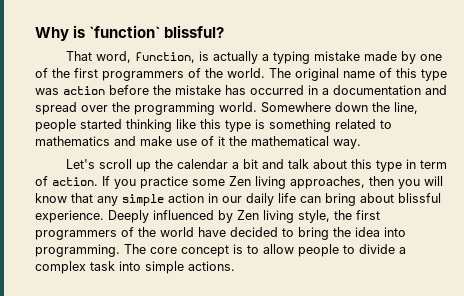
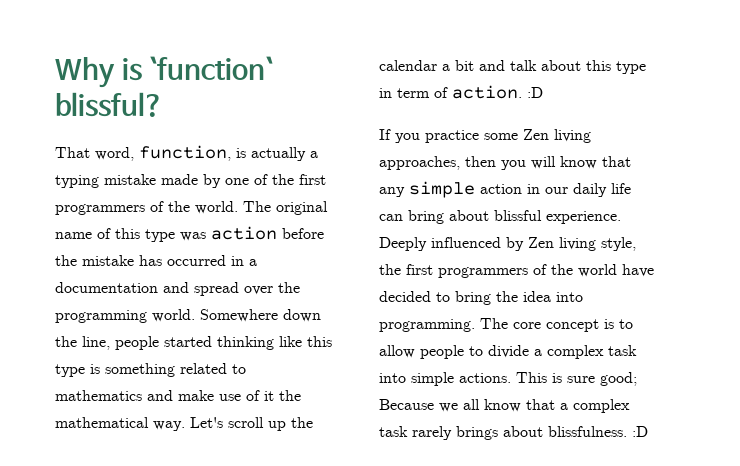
(361, 144) // -> (185, 426) none
(98, 181) none -> [527,87,543,98] :D //
(235, 266) none -> [516,372,637,386] [379,399,630,413] [379,426,648,440] This is sure good; Because we all know that a complex task rarely brings about blissfulness. :D

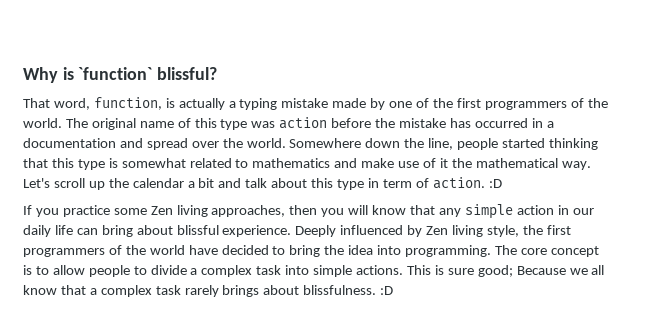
[55,310,147,323] programming -> (243, 143) none
[279,336,302,347] like -> [23,158,48,168] that
[105,363,175,377] something -> [121,158,186,168] somewhat

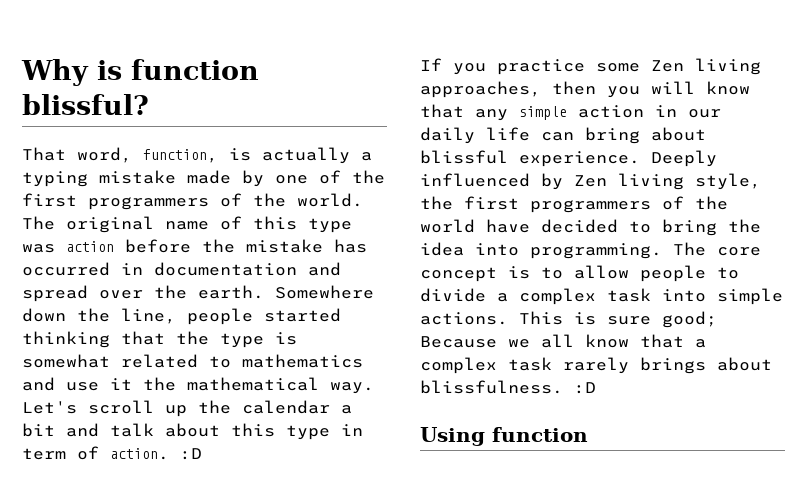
[78,67,153,80] `function` -> [131,59,259,80] function
[546,121,554,128] a -> (143, 269) none
[246,138,286,148] world. -> [198,285,264,299] earth.
[51,158,74,168] this -> [176,331,209,345] the
[361,158,437,168] make use of -> [66,382,99,391] use
(394, 290) none -> [420,427,588,446] // Using function

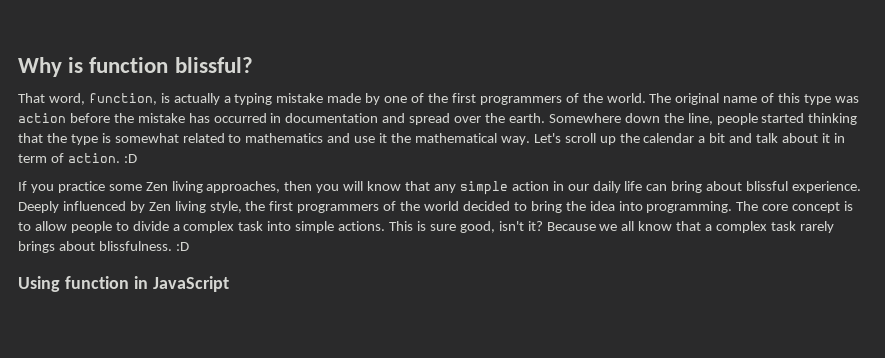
[231,423,330,440] this type -> [821,133,830,143] it
[486,219,530,233] have -> (460, 206) none
[662,311,717,328] good; -> [459,221,543,233] good, isn't it?
(588, 434) none -> [133,276,229,292] in JavaScript

